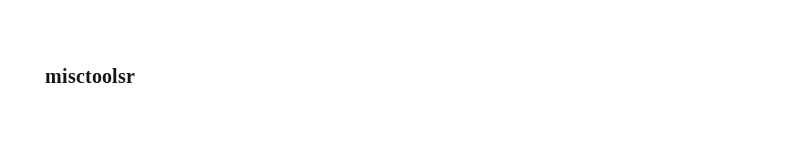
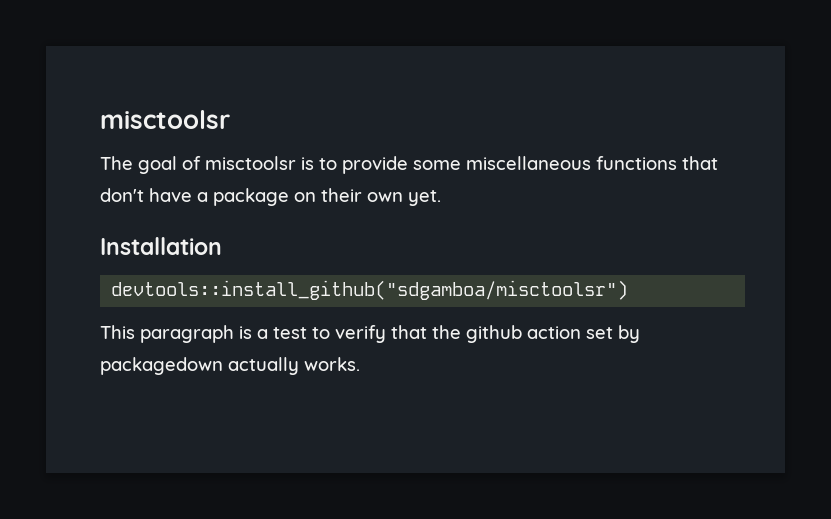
[45,68,135,83] misctoolsr -> [100,110,230,129] [100,156,718,174] [100,188,441,206] [100,237,222,255] [111,280,629,300] [100,325,640,343] [100,357,360,375] misctoolsr // The goal of misctoolsr is to provide some miscellaneous functions that don't have a package on their own yet. // Installation // devtools::install_github("sdgamboa/misctoolsr") // This paragraph is a test to verify that the github action set by packagedown actually works.

